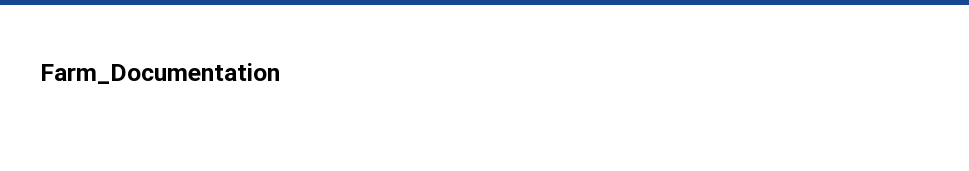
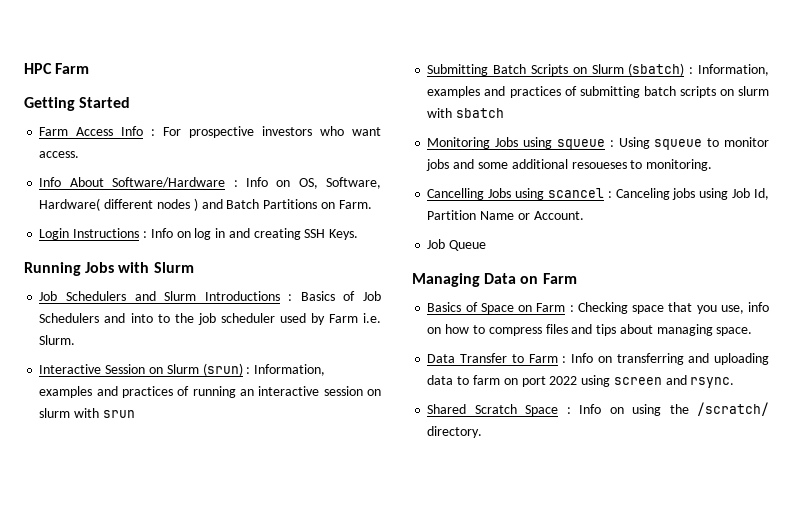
[40,63,280,84] Farm_Documentation -> [24,63,90,74] [24,97,131,111] [39,126,381,138] [39,151,80,158] [39,177,381,189] [39,198,372,211] [39,228,359,240] [24,262,194,276] [39,291,381,301] [39,313,382,325] [39,335,76,345] [39,363,326,376] [39,386,381,398] [39,408,135,418] [427,63,770,76] [427,86,769,98] [427,108,505,118] [427,137,769,150] [426,159,713,171] [427,188,769,200] [427,210,584,220] [427,239,487,251] [412,273,577,287] [427,302,770,314] [427,324,753,336] [427,353,770,365] [427,375,735,388] [427,402,769,416] [427,426,483,438] HPC Farm // Getting Started // Farm Access Info : For prospective investors who want access. // Info About Software/Hardware : Info on OS, Software, Hardware( different nodes ) and Batch Partitions on Farm. // Login Instructions : Info on log in and creating SSH Keys. // Running Jobs with Slurm // Job Schedulers and Slurm Introductions : Basics of Job Schedulers and into to the job scheduler used by Farm i.e. Slurm. // Interactive Session on Slurm (srun) : Information, examples and practices of running an interactive session on slurm with srun // Submitting Batch Scripts on Slurm (sbatch) : Information, examples and practices of submitting batch scripts on slurm with sbatch // Monitoring Jobs using squeue : Using squeue to monitor jobs and some additional resoueses to monitoring. // Cancelling Jobs using scancel : Canceling jobs using Job Id, Partition Name or Account. // Job Queue // Managing Data on Farm // Basics of Space on Farm : Checking space that you use, info on how to compress files and tips about managing space. // Data Transfer to Farm : Info on transferring and uploading data to farm on port 2022 using screen and rsync. // Shared Scratch Space : Info on using the /scratch/ directory.

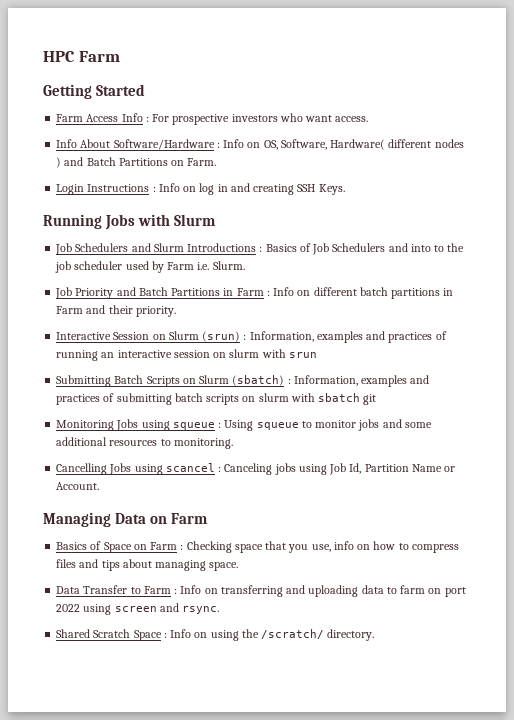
(76, 340) none -> [55,287,454,299] [56,305,176,317] // Job Priority and Batch Partitions in Farm : Info on different batch partitions in Farm and their priority.
(505, 113) none -> [363,394,377,405] git
[571,162,627,169] resoueses -> [109,440,158,446] resources
[427,239,487,251] // Job Queue -> (100, 486) none

